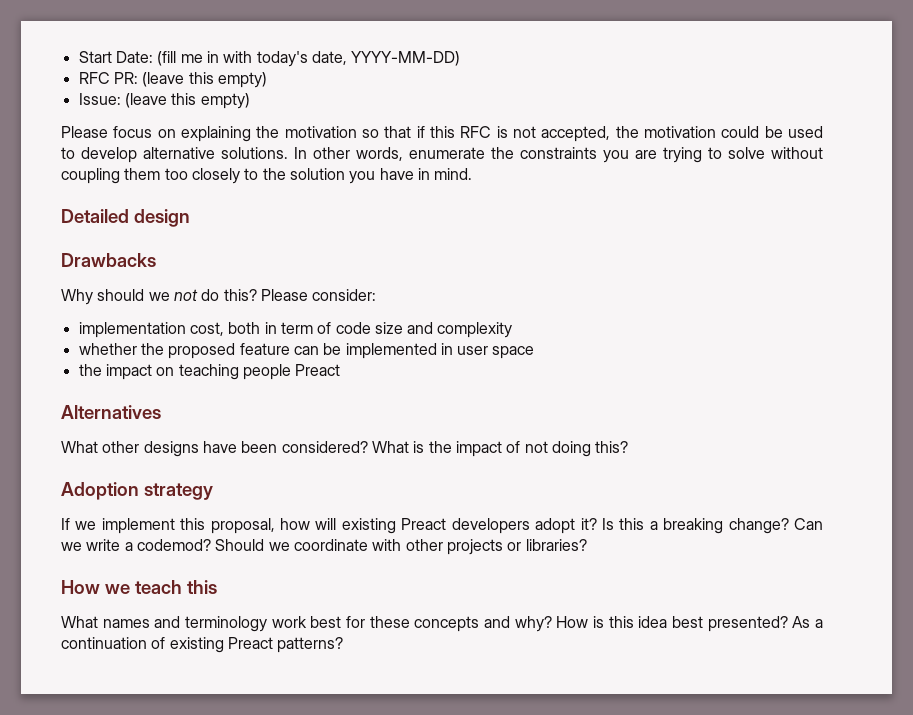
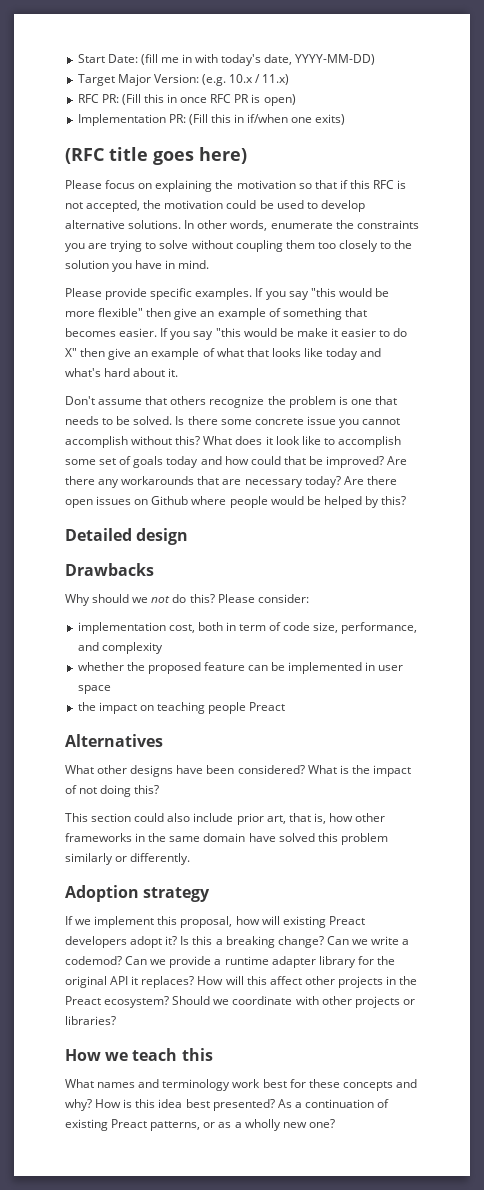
[78,72,267,88] [78,93,250,109] RFC PR: (leave this empty) // Issue: (leave this empty) -> [77,74,290,86] [77,94,296,106] [77,114,346,126] [65,147,247,165] Target Major Version: (e.g. 10.x / 11.x) // RFC PR: (Fill this in once RFC PR is open) // Implementation PR: (Fill this in if/when one exits) // (RFC title goes here)
(473, 174) none -> [65,288,389,300] [65,308,367,320] [65,328,408,340] [65,348,382,360] [65,368,179,377] [65,396,397,408] [65,416,401,428] [65,436,401,448] [65,456,408,468] [65,476,397,488] [65,496,407,508] // Please provide specific examples. If you say "this would be more flexible" then give an example of something that becomes easier. If you say "this would be make it easier to do X" then give an example of what that looks like today and what's hard about it. // Don't assume that others recognize the problem is one that needs to be solved. Is there some concrete issue you cannot accomplish without this? What does it look like to accomplish some set of goals today and how could that be improved? Are there any workarounds that are necessary today? Are there open issues on Github where people would be helped by this?
[374,322,403,334] size -> [313,622,418,634] size, performance,
(629, 447) none -> [65,813,386,825] [65,833,388,845] [65,853,191,865] // This section could also include prior art, that is, how other frameworks in the same domain have solved this problem similarly or differently.
(211, 545) none -> [125,956,395,968] [65,976,418,988] [65,996,170,1008] Can we provide a runtime adapter library for the original API it replaces? How will this affect other projects in the Preact ecosystem?
[277,637,344,653] patterns? -> [150,1119,335,1131] patterns, or as a wholly new one?

